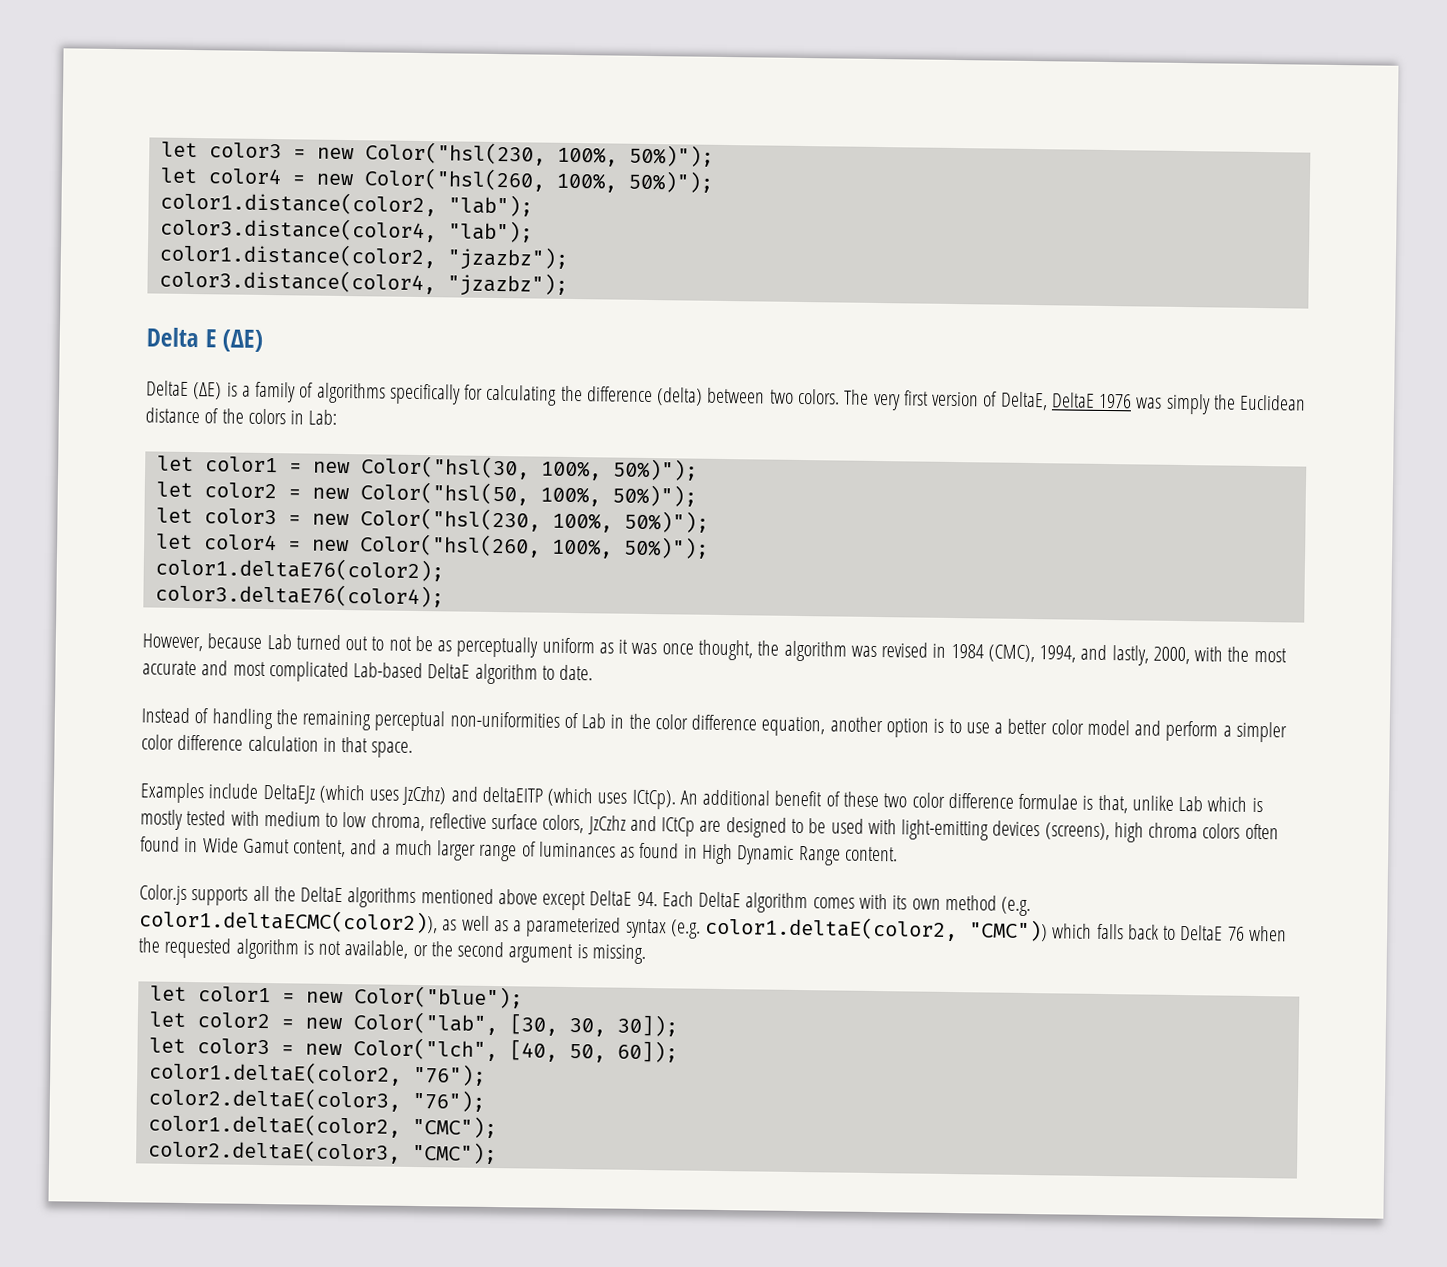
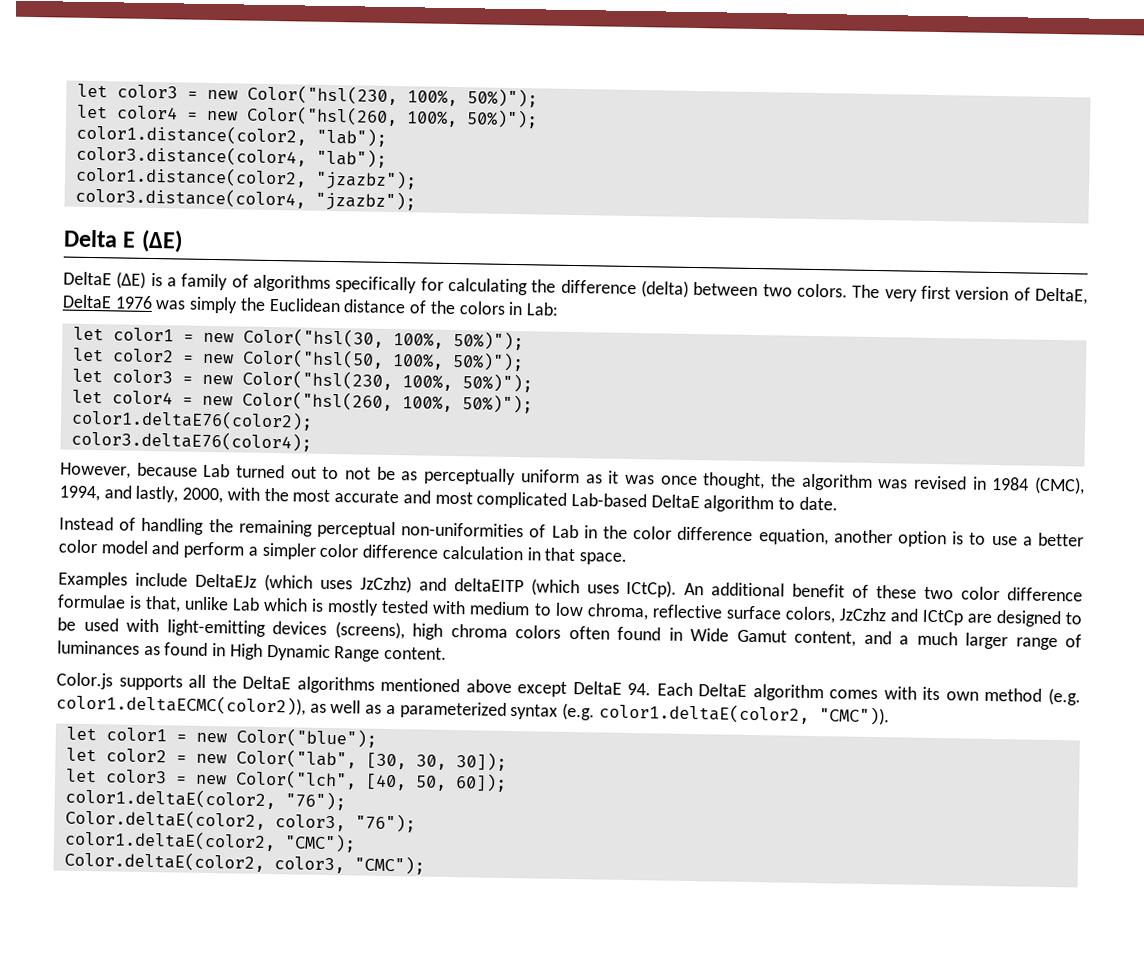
[969,919,1287,942] [138,937,646,965] "CMC")) which falls back to DeltaE 76 when the requested algorithm is not available, or the second argument is missing. -> [818,706,890,726] "CMC")).
[147,1086,401,1112] color2.deltaE(color3, -> [64,808,346,832] Color.deltaE(color2, color3,
[147,1138,401,1164] color2.deltaE(color3, -> [63,850,345,874] Color.deltaE(color2, color3,

